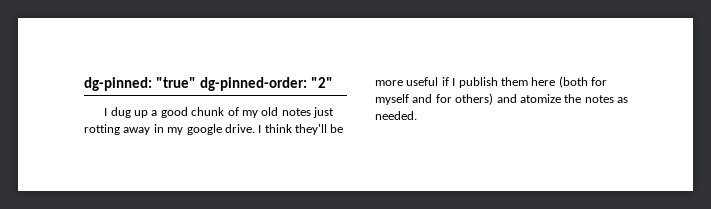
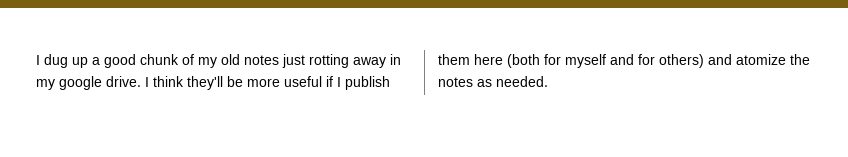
[84,77,333,91] dg-pinned: "true" dg-pinned-order: "2" // -> (36, 60) none

